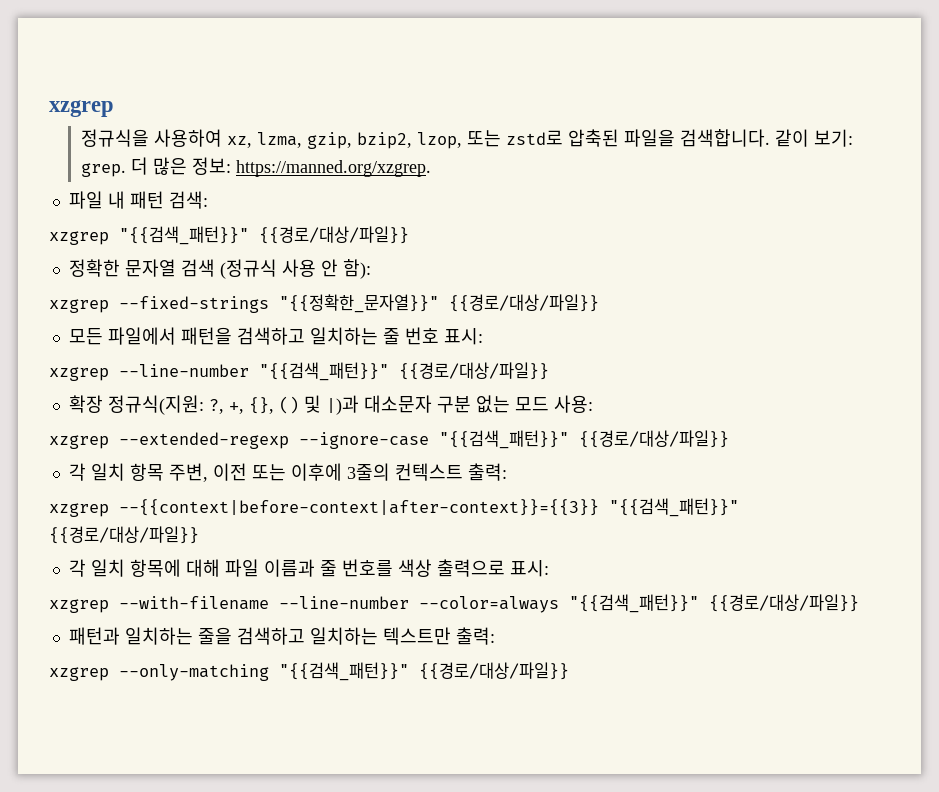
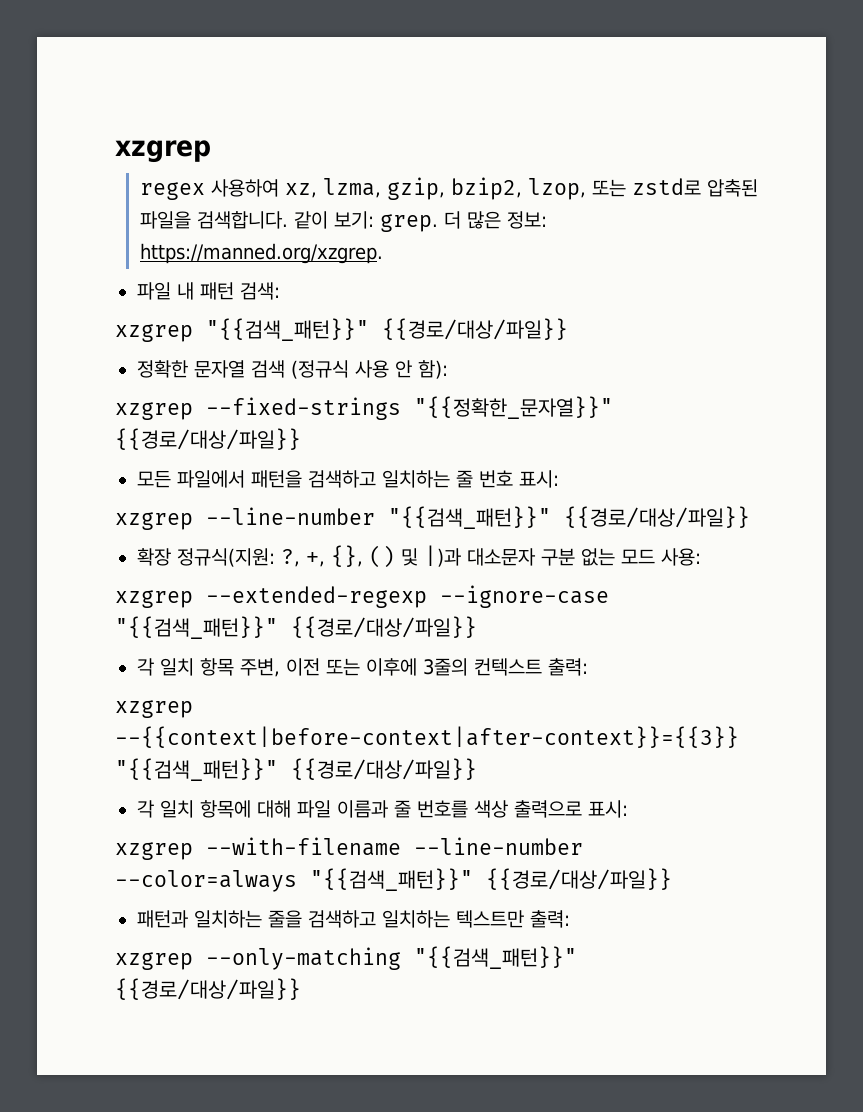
[81,129,150,147] 정규식을 -> [139,182,205,200] regex

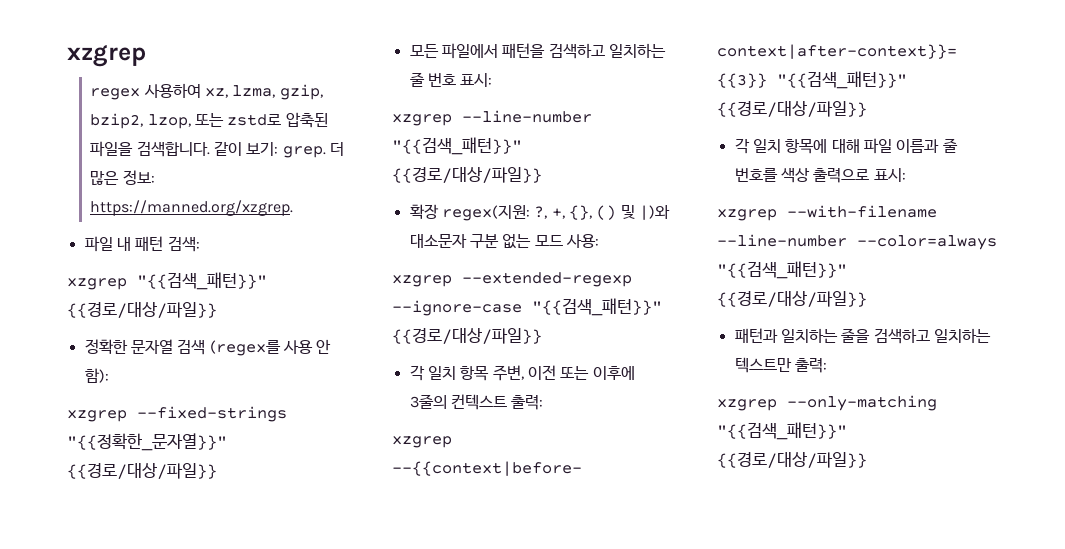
[291,360,349,379] (정규식 -> [209,340,281,356] (regex를
[177,548,275,567] 정규식(지원: -> [441,205,530,221] regex(지원:
[424,545,461,567] |)과 -> [638,205,670,220] |)와

